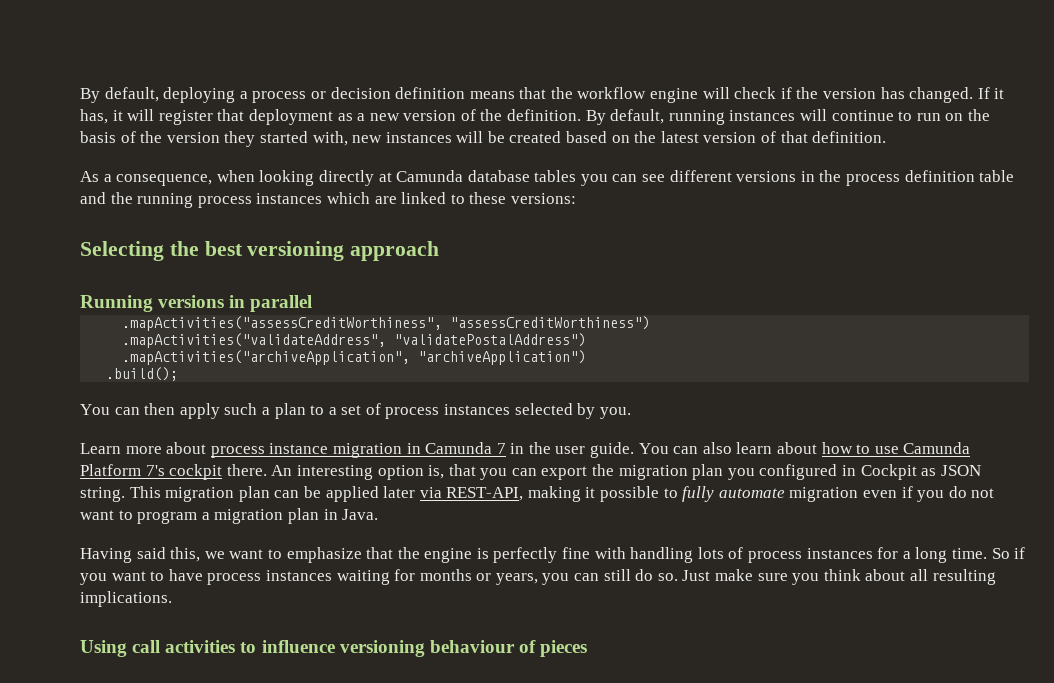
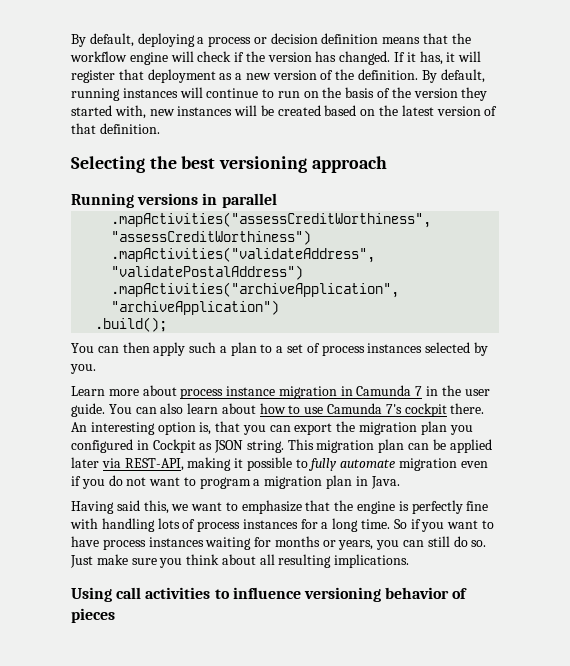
[80,170,1015,186] [80,192,576,208] // As a consequence, when looking directly at Camunda database tables you can see different versions in the process definition table and the running process instances which are linked to these versions: -> (160, 128) none
[80,464,141,476] Platform -> (383, 408) none
[429,640,515,653] behaviour -> [385,587,450,599] behavior

